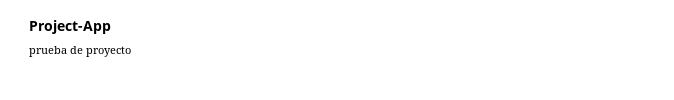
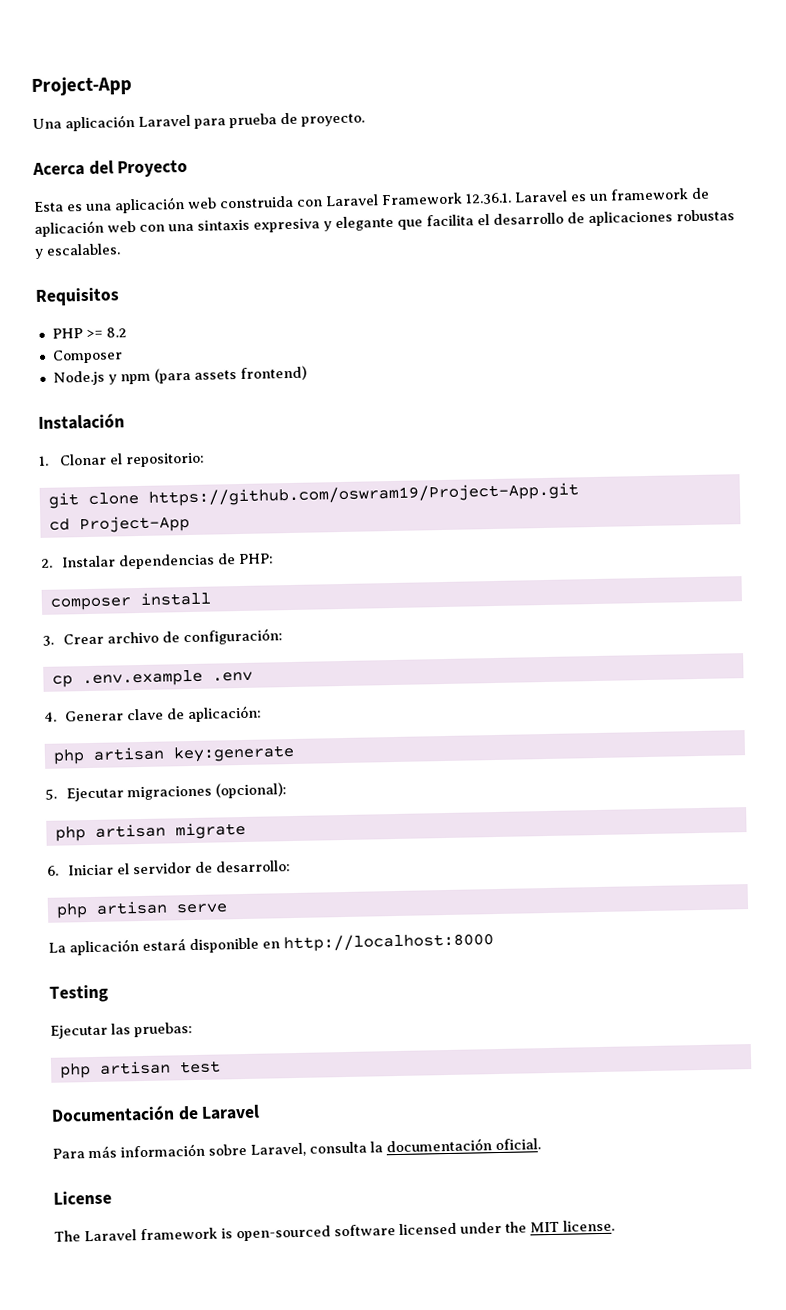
[29,20,111,34] [29,46,131,57] Project-App // prueba de proyecto -> [31,76,132,97] [32,112,365,132] [32,159,189,178] [33,187,710,214] [34,209,735,237] [34,243,121,259] [35,287,120,306] [51,327,127,339] [51,349,123,364] [52,365,307,386] [38,413,125,430] [39,452,205,468] [47,482,579,509] [48,514,190,534] [41,553,274,570] [49,591,211,611] [42,628,283,646] [51,669,253,688] [44,705,262,723] [52,744,295,765] [45,782,287,802] [54,821,246,842] [47,860,291,876] [55,900,228,919] [48,932,494,956] [49,984,109,1003] [50,1022,193,1039] [58,1060,221,1079] [51,1104,261,1123] [52,1138,541,1159] [53,1190,112,1205] [54,1219,615,1242] Project-App // Una aplicación Laravel para prueba de proyecto. // Acerca del Proyecto // Esta es una aplicación web construida con Laravel Framework 12.36.1. Laravel es un framework de aplicación web con una sintaxis expresiva y elegante que facilita el desarrollo de aplicaciones robustas y escalables. // Requisitos // PHP >= 8.2 // Composer // Node.js y npm (para assets frontend) // Instalación // 1. Clonar el repositorio: // git clone https://github.com/oswram19/Project-App.git // cd Project-App // 2. Instalar dependencias de PHP: // composer install // 3. Crear archivo de configuración: // cp .env.example .env // 4. Generar clave de aplicación: // php artisan key:generate // 5. Ejecutar migraciones (opcional): // php artisan migrate // 6. Iniciar el servidor de desarrollo: // php artisan serve // La aplicación estará disponible en http://localhost:8000 // Testing // Ejecutar las pruebas: // php artisan test // Documentación de Laravel // Para más información sobre Laravel, consulta la documentación oficial. // License // The Laravel framework is open-sourced software licensed under the MIT license.

